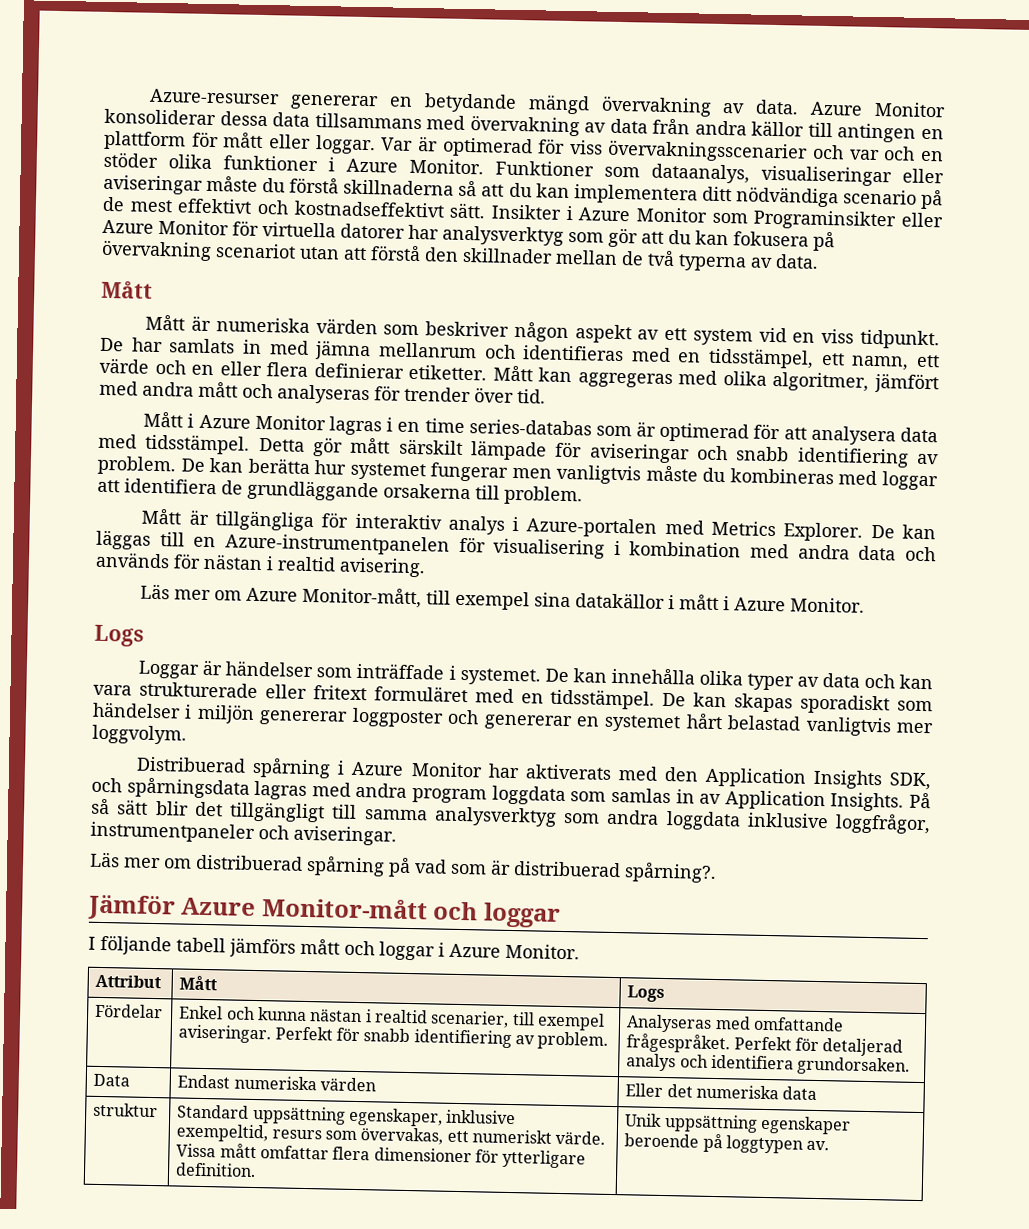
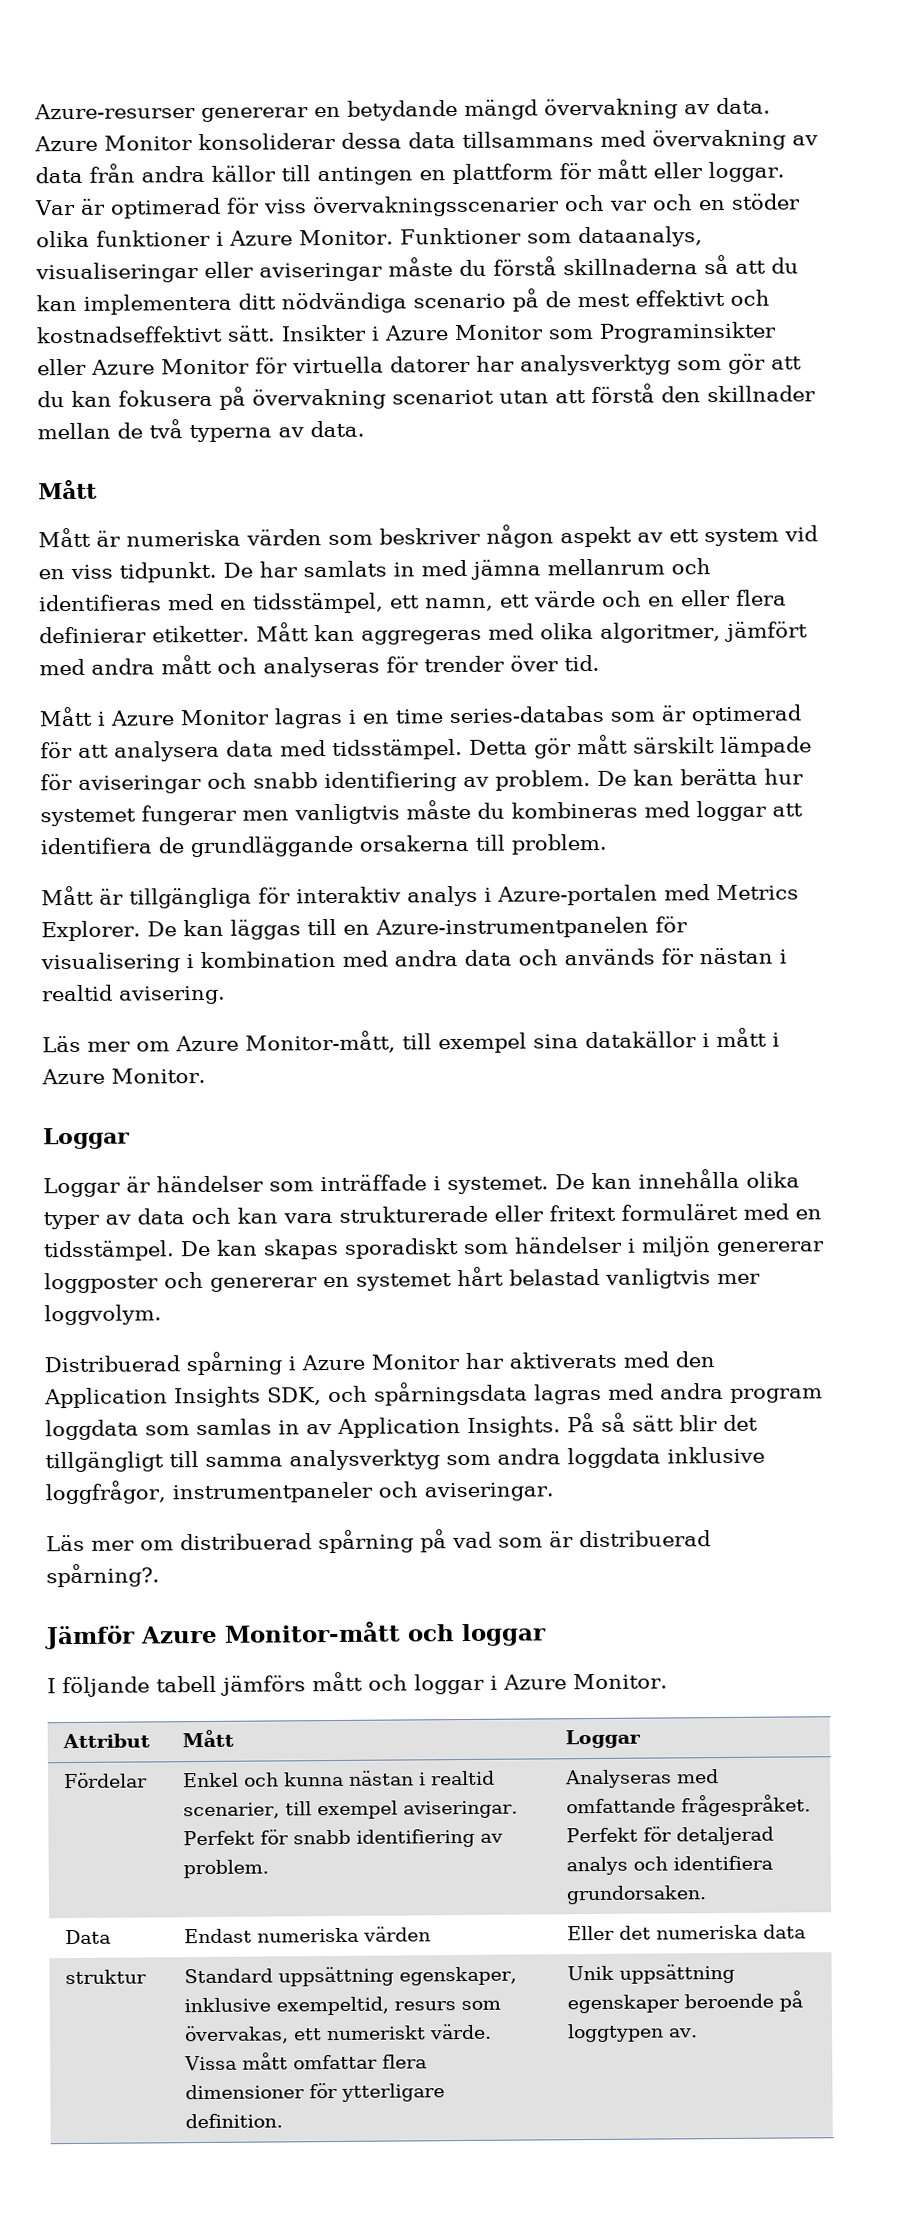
[94,624,144,647] Logs -> [43,1127,130,1150] Loggar
[627,985,666,1003] Logs -> [565,1729,642,1749] Loggar

